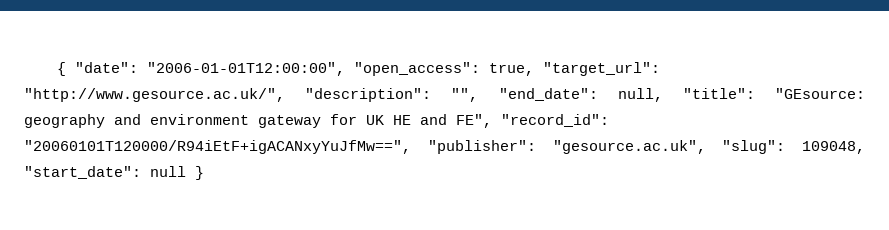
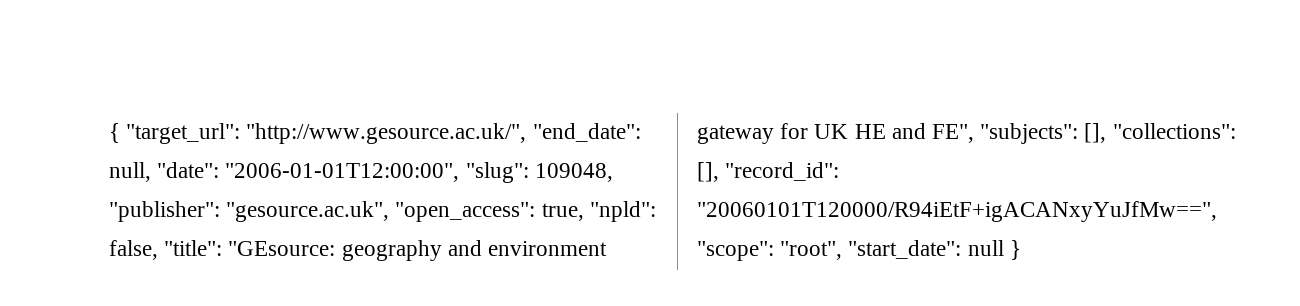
[75,62,661,76] [24,88,663,102] "date": "2006-01-01T12:00:00", "open_access": true, "target_url": "http://www.gesource.ac.uk/", "description": "", "end_date": null, -> [126,123,641,144] [109,162,613,183] [109,201,656,222] [109,240,158,260] "target_url": "http://www.gesource.ac.uk/", "end_date": null, "date": "2006-01-01T12:00:00", "slug": 109048, "publisher": "gesource.ac.uk", "open_access": true, "npld": false,
[501,114,609,127] [24,140,865,154] "record_id": "20060101T120000/R94iEtF+igACANxyYuJfMw==", "publisher": "gesource.ac.uk", "slug": 109048, -> [980,123,1236,144] [697,162,840,182] [697,201,1217,222] [697,241,843,261] "subjects": [], "collections": [], "record_id": "20060101T120000/R94iEtF+igACANxyYuJfMw==", "scope": "root",

